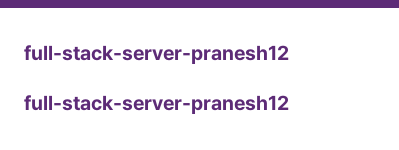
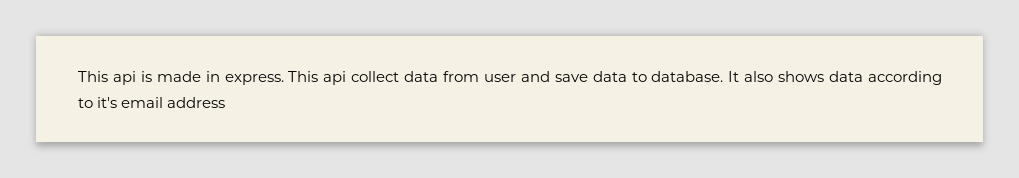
[24,45,289,64] [24,95,289,114] full-stack-server-pranesh12 // full-stack-server-pranesh12 -> [78,71,943,85] [78,97,226,108] This api is made in express. This api collect data from user and save data to database. It also shows data according to it's email address

